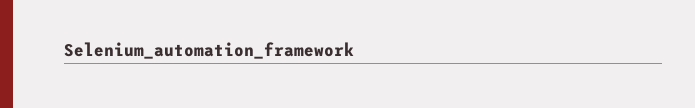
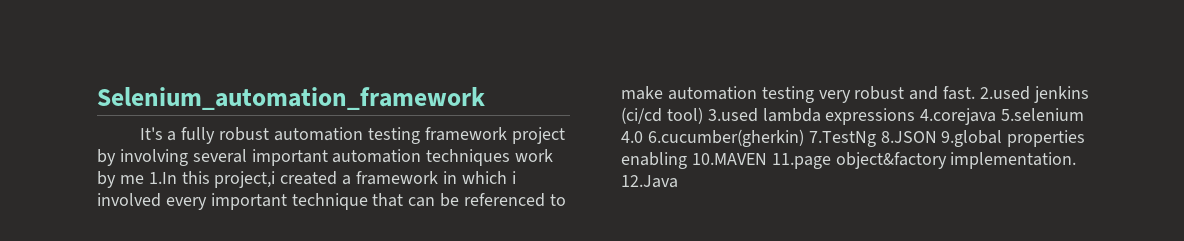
(354, 50) none -> [139,127,565,144] [97,149,554,166] [97,171,516,188] [97,193,566,210] [621,86,1089,103] [621,107,1085,125] [621,129,1086,147] [621,152,1077,169] [621,175,678,188] // It's a fully robust automation testing framework project by involving several important automation techniques work by me 1.In this project,i created a framework in which i involved every important technique that can be referenced to make automation testing very robust and fast. 2.used jenkins (ci/cd tool) 3.used lambda expressions 4.corejava 5.selenium 4.0 6.cucumber(gherkin) 7.TestNg 8.JSON 9.global properties enabling 10.MAVEN 11.page object&factory implementation. 12.Java

